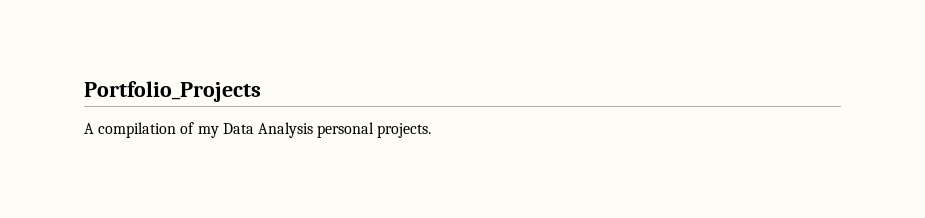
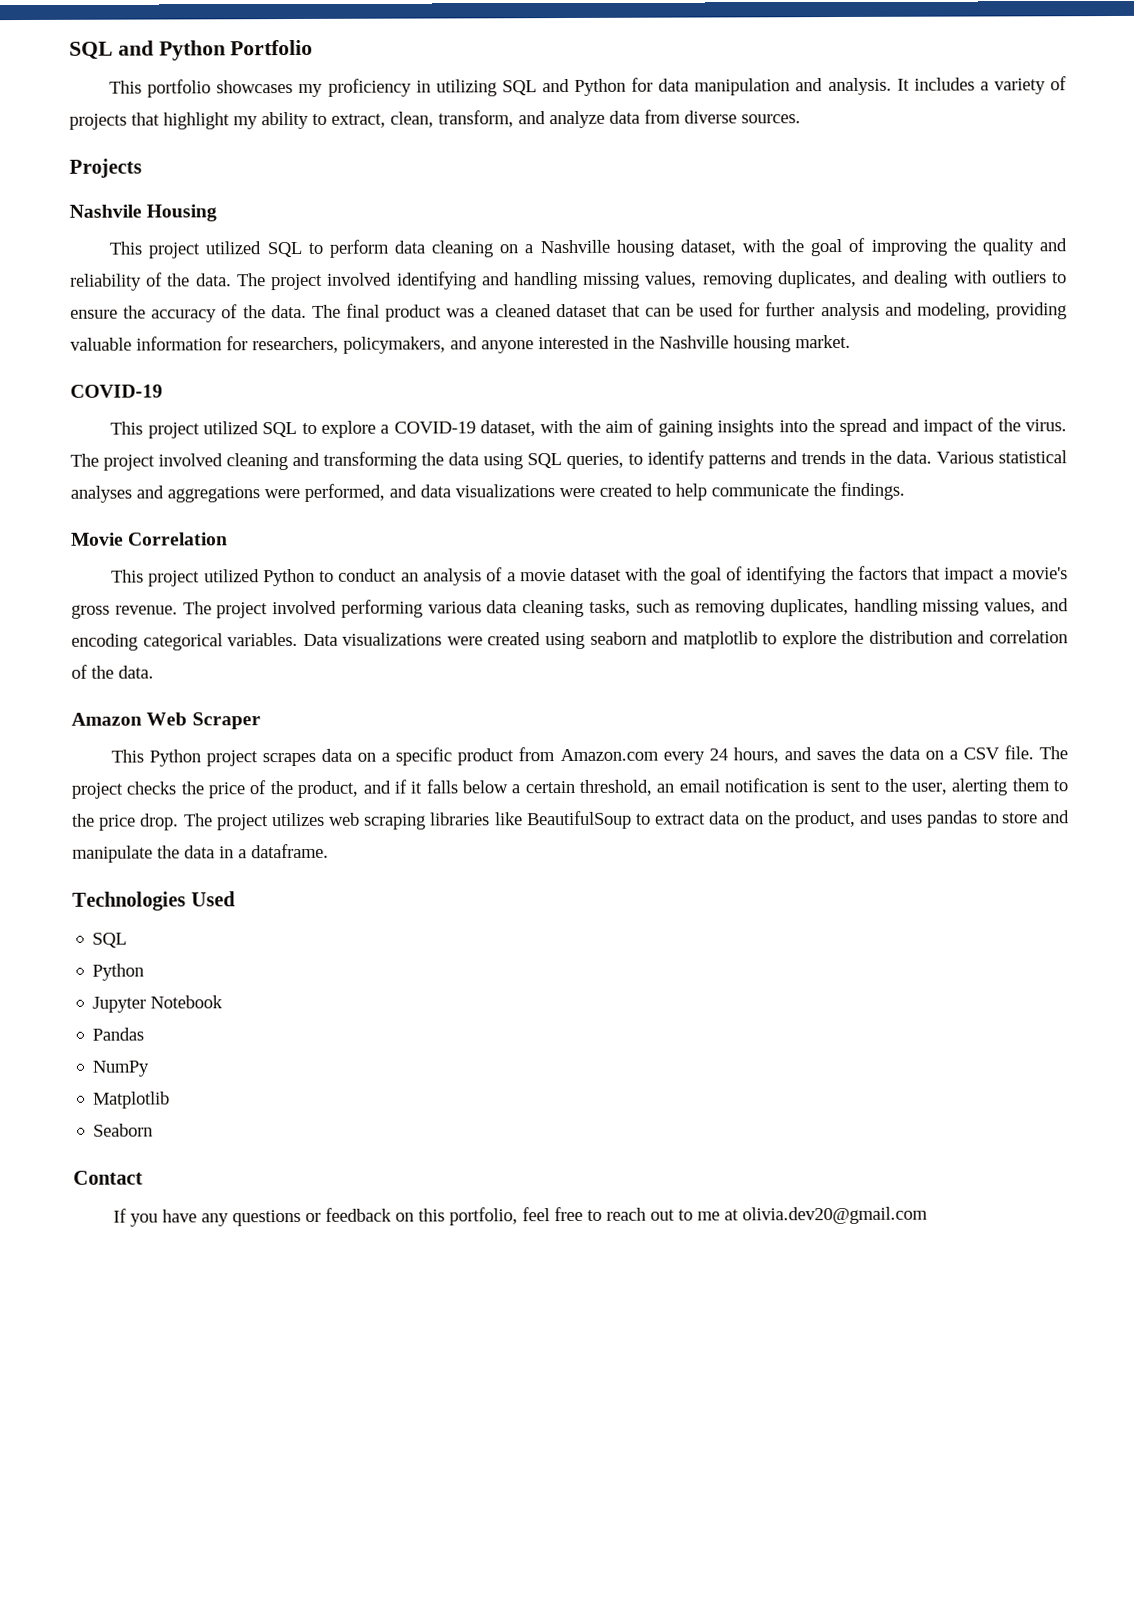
[84,81,261,102] [84,122,432,138] Portfolio_Projects // A compilation of my Data Analysis personal projects. -> [69,39,314,61] [109,76,1067,98] [69,109,801,130] [69,158,142,178] [69,204,218,222] [109,237,1068,259] [70,270,1067,291] [70,302,1067,323] [70,334,851,354] [70,384,163,398] [110,417,1067,439] [70,450,1067,471] [70,481,905,503] [70,532,229,546] [111,565,1069,587] [71,598,1069,619] [71,630,1068,651] [71,664,154,679] [71,712,261,730] [111,745,1069,767] [71,778,1069,799] [72,810,1070,831] [72,843,329,863] [72,891,236,911] [92,932,128,948] [92,963,145,981] [92,995,224,1013] [92,1027,145,1041] [92,1060,150,1077] [93,1091,171,1109] [93,1123,154,1137] [73,1170,143,1185] [113,1206,929,1227] SQL and Python Portfolio // This portfolio showcases my proficiency in utilizing SQL and Python for data manipulation and analysis. It includes a variety of projects that highlight my ability to extract, clean, transform, and analyze data from diverse sources. // Projects // Nashvile Housing // This project utilized SQL to perform data cleaning on a Nashville housing dataset, with the goal of improving the quality and reliability of the data. The project involved identifying and handling missing values, removing duplicates, and dealing with outliers to ensure the accuracy of the data. The final product was a cleaned dataset that can be used for further analysis and modeling, providing valuable information for researchers, policymakers, and anyone interested in the Nashville housing market. // COVID-19 // This project utilized SQL to explore a COVID-19 dataset, with the aim of gaining insights into the spread and impact of the virus. The project involved cleaning and transforming the data using SQL queries, to identify patterns and trends in the data. Various statistical analyses and aggregations were performed, and data visualizations were created to help communicate the findings. // Movie Correlation // This project utilized Python to conduct an analysis of a movie dataset with the goal of identifying the factors that impact a movie's gross revenue. The project involved performing various data cleaning tasks, such as removing duplicates, handling missing values, and encoding categorical variables. Data visualizations were created using seaborn and matplotlib to explore the distribution and correlation of the data. // Amazon Web Scraper // This Python project scrapes data on a specific product from Amazon.com every 24 hours, and saves the data on a CSV file. The project checks the price of the product, and if it falls below a certain threshold, an email notification is sent to the user, alerting them to the price drop. The project utilizes web scraping libraries like BeautifulSoup to extract data on the product, and uses pandas to store and manipulate the data in a dataframe. // Technologies Used // SQL // Python // Jupyter Notebook // Pandas // NumPy // Matplotlib // Seaborn // Contact // If you have any questions or feedback on this portfolio, feel free to reach out to me at olivia.dev20@gmail.com

